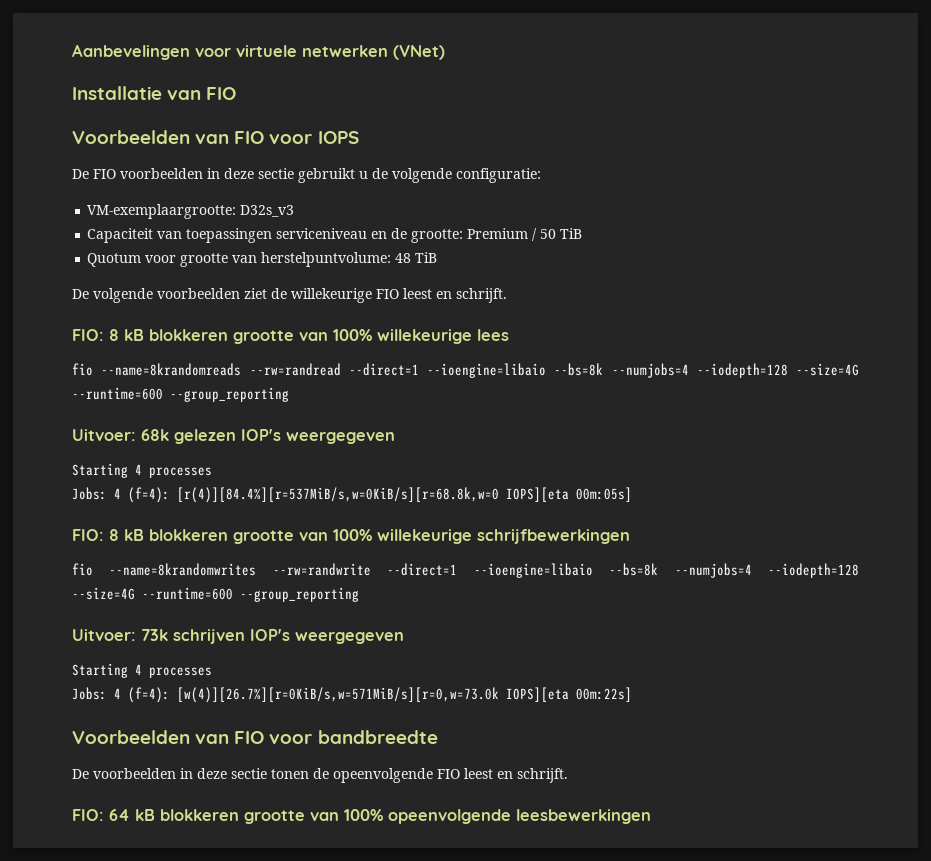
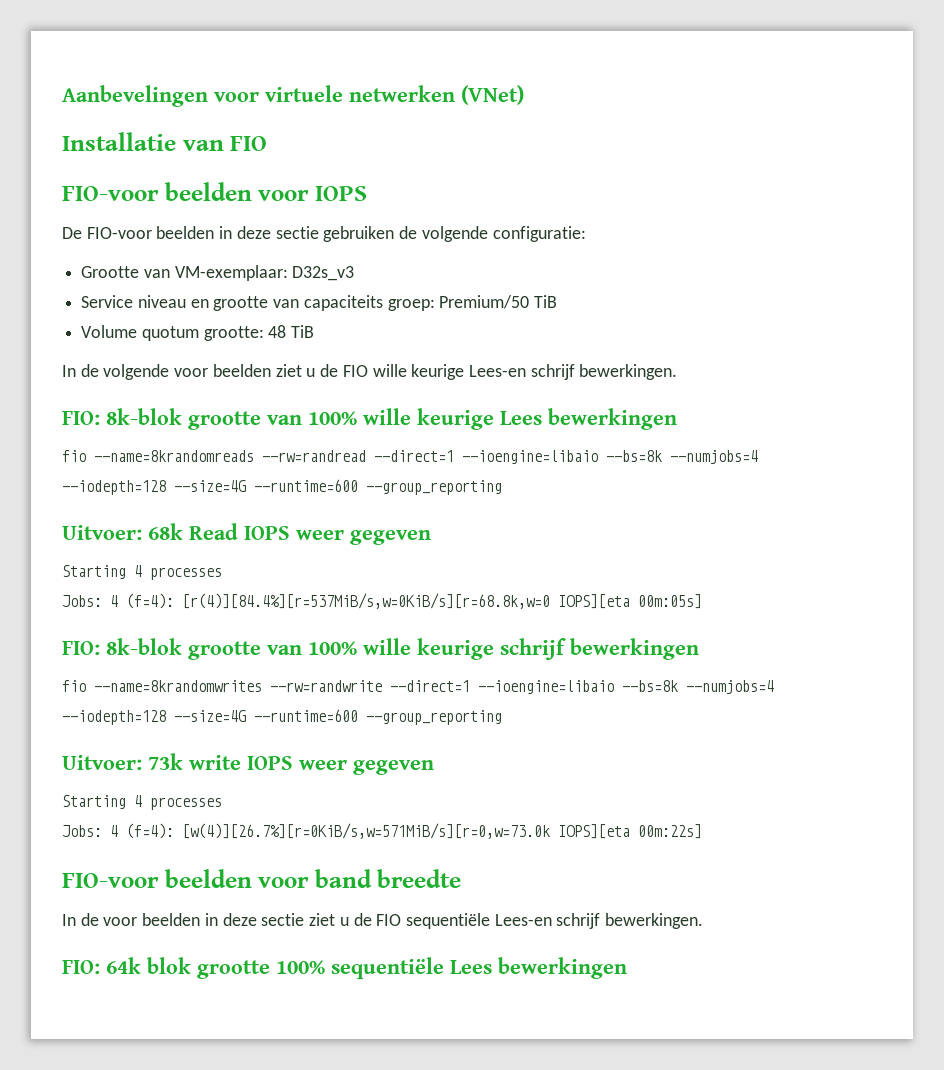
[72,130,265,144] Voorbeelden van FIO -> [62,182,252,201] FIO-voor beelden
[93,168,368,183] FIO voorbeelden in deze sectie gebruikt u -> [86,226,395,242] FIO-voor beelden in deze sectie gebruiken
[87,204,295,219] [87,228,583,243] [87,252,438,267] [72,288,507,303] [72,329,509,344] VM-exemplaargrootte: D32s_v3 // Capaciteit van toepassingen serviceniveau en de grootte: Premium / 50 TiB // Quotum voor grootte van herstelpuntvolume: 48 TiB // De volgende voorbeelden ziet de willekeurige FIO leest en schrijft. // FIO: 8 kB blokkeren grootte van 100% willekeurige lees -> [81,265,355,281] [81,295,558,311] [81,325,315,341] [62,364,678,380] [62,408,677,430] Grootte van VM-exemplaar: D32s_v3 // Service niveau en grootte van capaciteits groep: Premium/50 TiB // Volume quotum grootte: 48 TiB // In de volgende voor beelden ziet u de FIO wille keurige Lees-en schrijf bewerkingen. // FIO: 8k-blok grootte van 100% wille keurige Lees bewerkingen
[174,429,395,444] gelezen IOP's weergegeven -> [189,523,431,545] Read IOPS weer gegeven
[109,529,630,544] 8 kB blokkeren grootte van 100% willekeurige schrijfbewerkingen -> [106,638,699,660] 8k-blok grootte van 100% wille keurige schrijf bewerkingen
[173,629,404,644] schrijven IOP's weergegeven -> [189,755,434,775] write IOPS weer gegeven
[72,730,438,744] [72,768,568,783] [72,809,651,824] Voorbeelden van FIO voor bandbreedte // De voorbeelden in deze sectie tonen de opeenvolgende FIO leest en schrijft. // FIO: 64 kB blokkeren grootte van 100% opeenvolgende leesbewerkingen -> [62,869,462,888] [62,913,704,929] [62,957,627,979] FIO-voor beelden voor band breedte // In de voor beelden in deze sectie ziet u de FIO sequentiële Lees-en schrijf bewerkingen. // FIO: 64k blok grootte 100% sequentiële Lees bewerkingen

